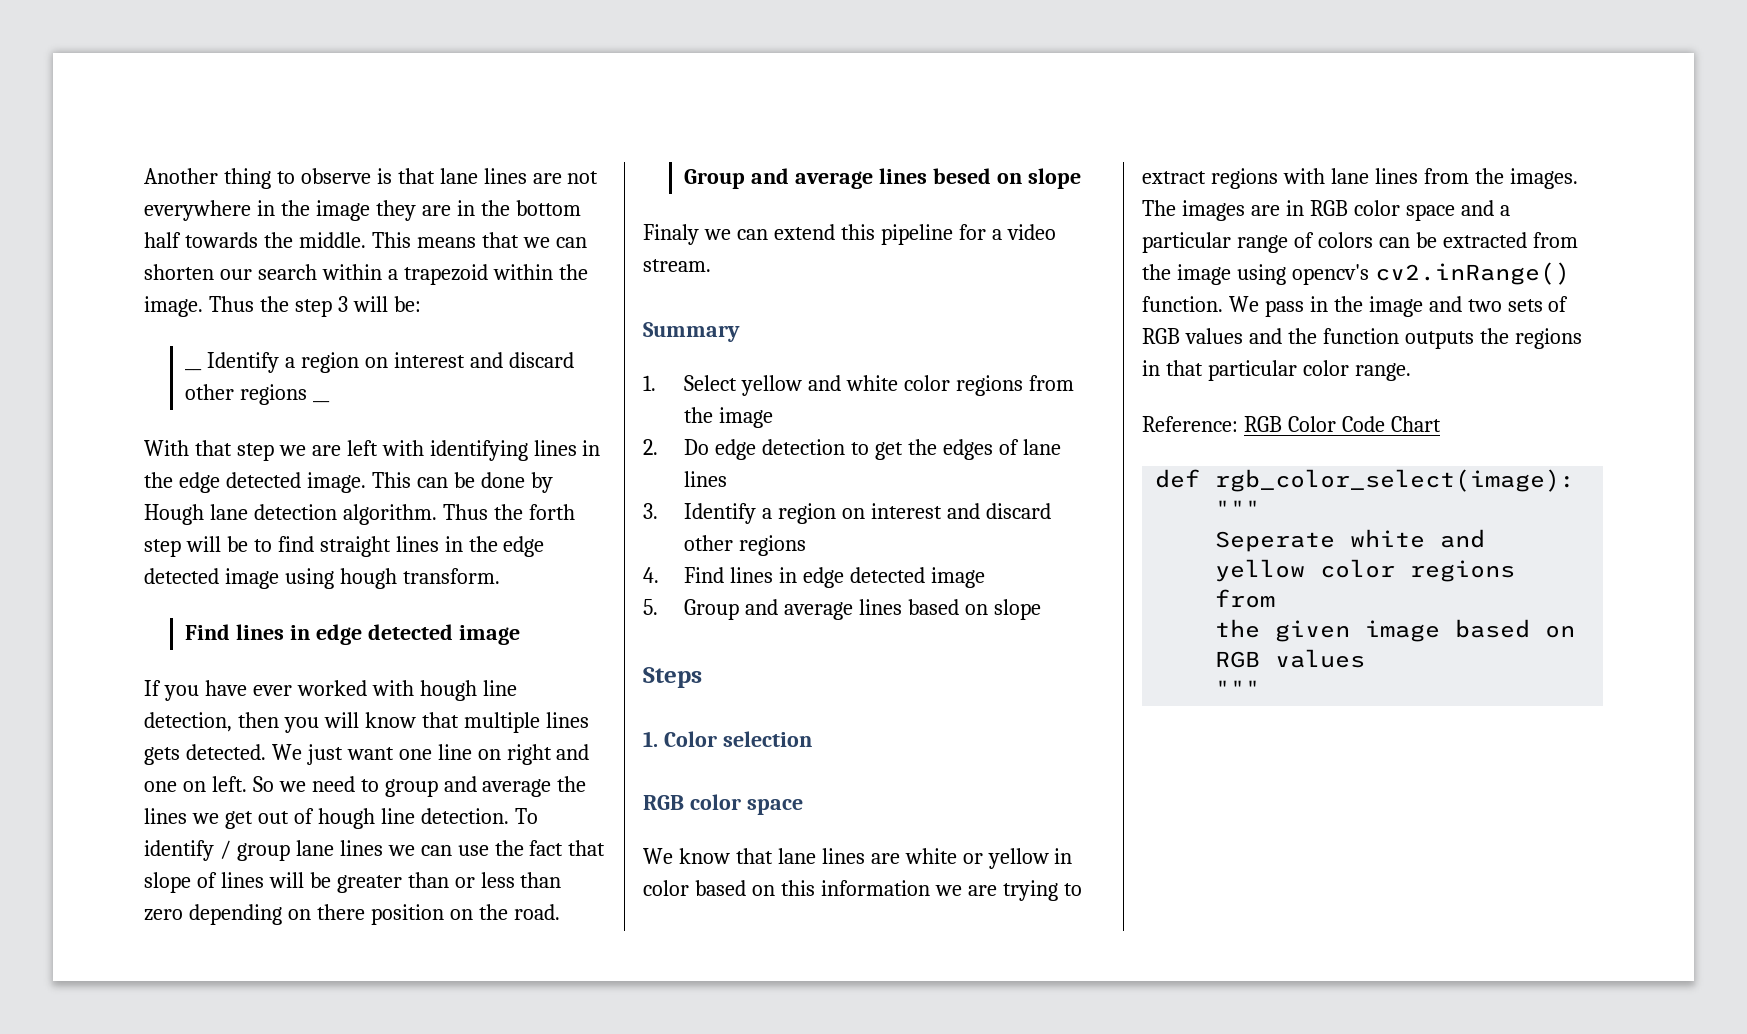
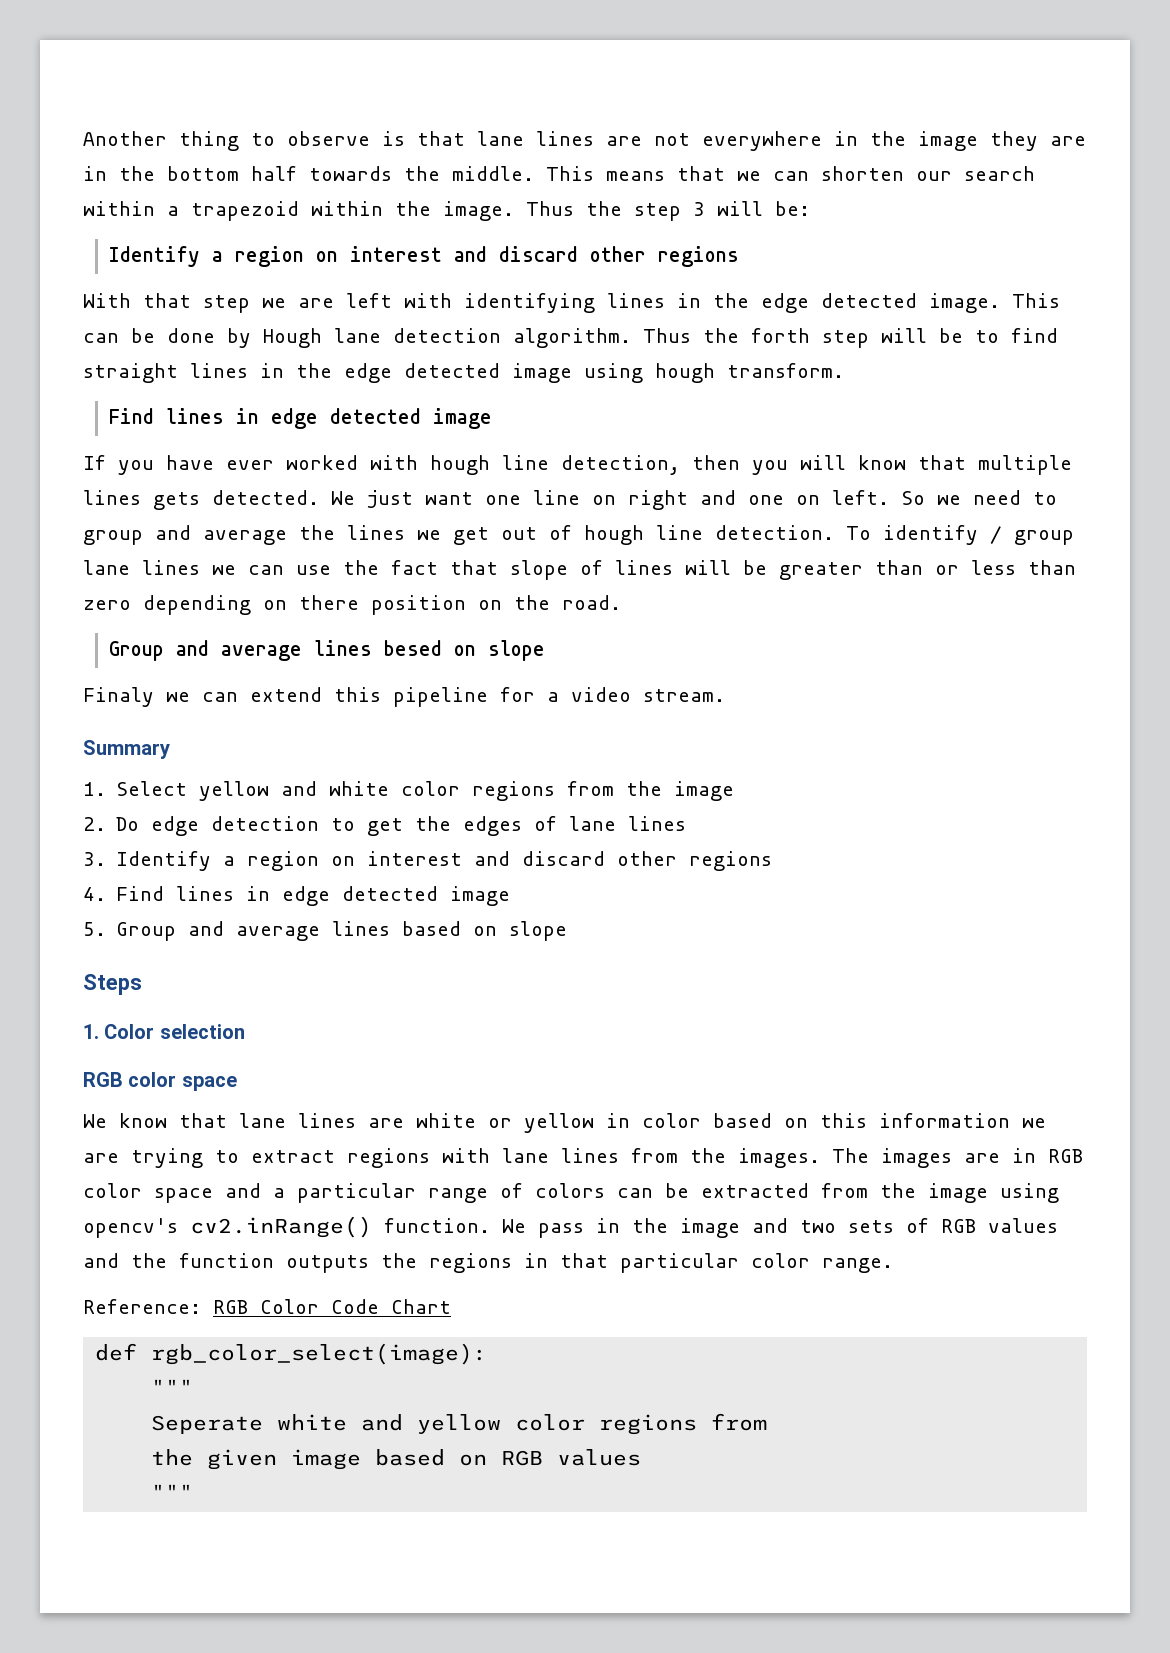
[185,352,574,373] [185,384,331,405] __ Identify a region on interest and discard other regions __ -> [109,246,740,267] Identify a region on interest and discard other regions

